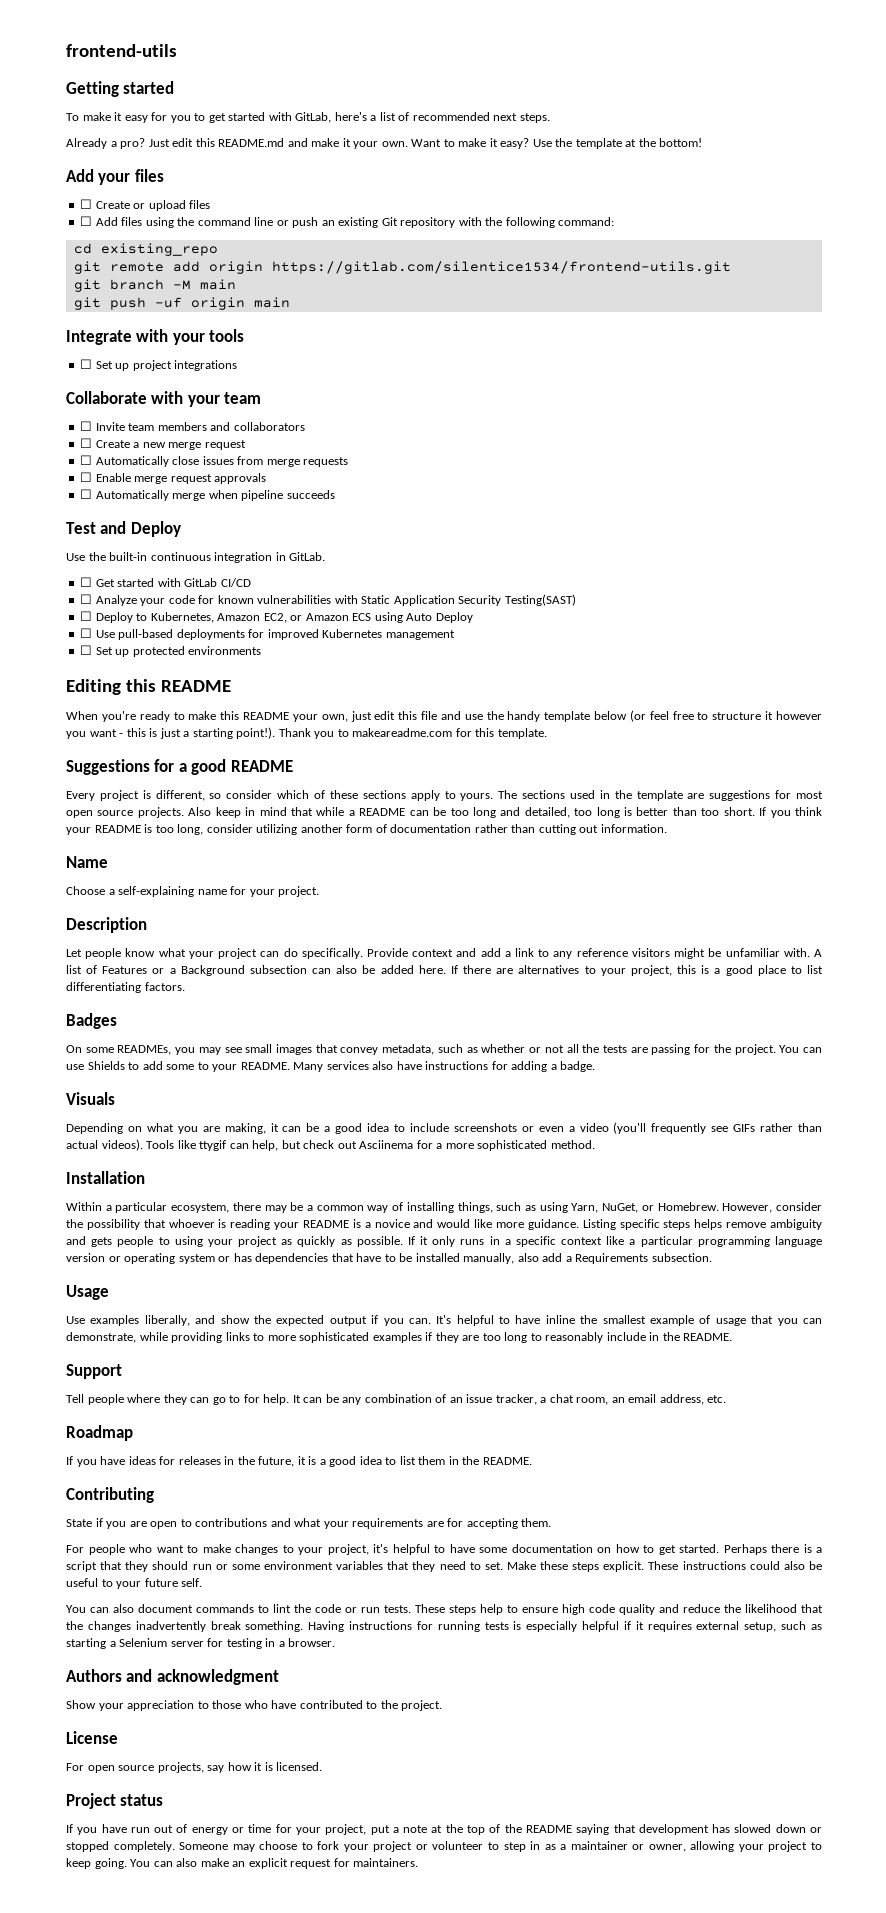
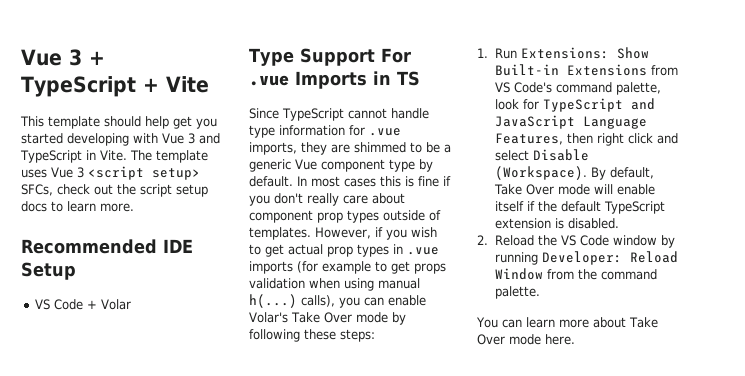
[66,44,177,57] [66,81,175,97] [66,112,550,123] [66,138,703,149] [66,169,164,185] [80,199,211,211] [80,216,615,228] [73,243,218,256] [73,261,731,274] [73,279,236,292] [73,297,290,310] [66,329,245,345] [80,359,238,371] [66,391,262,407] [80,421,305,431] [80,438,246,450] [80,455,349,467] [80,472,267,484] [80,489,335,501] [66,521,181,537] [66,552,326,563] [80,577,251,587] [80,594,576,606] [80,611,473,623] [80,628,455,640] [80,645,262,657] [66,679,231,695] [66,710,822,722] [66,727,547,739] [66,759,293,775] [66,790,824,801] [66,807,822,818] [66,824,667,835] [66,856,108,868] [66,886,320,897] [66,917,147,933] [66,948,823,959] [66,965,823,976] [66,982,185,993] [66,1013,117,1029] [66,1044,823,1055] [66,1061,596,1072] [66,1092,115,1105] [66,1122,822,1134] [66,1139,595,1151] [66,1171,145,1184] [66,1202,822,1213] [66,1219,822,1230] [66,1236,822,1247] [66,1253,712,1264] [66,1285,109,1300] [66,1315,823,1326] [66,1332,733,1343] [66,1364,122,1379] [66,1394,727,1405] [66,1425,133,1441] [66,1456,532,1467] [66,1487,154,1503] [66,1518,552,1529] [66,1544,822,1555] [66,1561,822,1572] [66,1578,203,1589] [66,1604,823,1615] [66,1621,823,1632] [66,1638,336,1649] [66,1669,279,1685] [66,1700,443,1711] [66,1731,118,1744] [66,1762,323,1773] [66,1793,164,1809] [66,1824,823,1835] [66,1841,822,1852] [66,1858,419,1869] frontend-utils // Getting started // To make it easy for you to get started with GitLab, here's a list of recommended next steps. // Already a pro? Just edit this README.md and make it your own. Want to make it easy? Use the template at the bottom! // Add your files // ☐ Create or upload files // ☐ Add files using the command line or push an existing Git repository with the following command: // cd existing_repo // git remote add origin https://gitlab.com/silentice1534/frontend-utils.git // git branch -M main // git push -uf origin main // Integrate with your tools // ☐ Set up project integrations // Collaborate with your team // ☐ Invite team members and collaborators // ☐ Create a new merge request // ☐ Automatically close issues from merge requests // ☐ Enable merge request approvals // ☐ Automatically merge when pipeline succeeds // Test and Deploy // Use the built-in continuous integration in GitLab. // ☐ Get started with GitLab CI/CD // ☐ Analyze your code for known vulnerabilities with Static Application Security Testing(SAST) // ☐ Deploy to Kubernetes, Amazon EC2, or Amazon ECS using Auto Deploy // ☐ Use pull-based deployments for improved Kubernetes management // ☐ Set up protected environments // Editing this README // When you're ready to make this README your own, just edit this file and use the handy template below (or feel free to structure it however you want - this is just a starting point!). Thank you to makeareadme.com for this template. // Suggestions for a good README // Every project is different, so consider which of these sections apply to yours. The sections used in the template are suggestions for most open source projects. Also keep in mind that while a README can be too long and detailed, too long is better than too short. If you think your README is too long, consider utilizing another form of documentation rather than cutting out information. // Name // Choose a self-explaining name for your project. // Description // Let people know what your project can do specifically. Provide context and add a link to any reference visitors might be unfamiliar with. A list of Features or a Background subsection can also be added here. If there are alternatives to your project, this is a good place to list differentiating factors. // Badges // On some READMEs, you may see small images that convey metadata, such as whether or not all the tests are passing for the project. You can use Shields to add some to your README. Many services also have instructions for adding a badge. // Visuals // Depending on what you are making, it can be a good idea to include screenshots or even a video (you'll frequently see GIFs rather than actual videos). Tools like ttygif can help, but check out Asciinema for a more sophisticated method. // Installation // Within a particular ecosystem, there may be a common way of installing things, such as using Yarn, NuGet, or Homebrew. However, consider the possibility that whoever is reading your README is a novice and would like more guidance. Listing specific steps helps remove ambiguity and gets people to using your project as quickly as possible. If it only runs in a specific context like a particular programming language version or operating system or has dependencies that have to be installed manually, also add a Requirements subsection. // Usage // Use examples liberally, and show the expected output if you can. It's helpful to have inline the smallest example of usage that you can demonstrate, while providing links to more sophisticated examples if they are too long to reasonably include in the README. // Support // Tell people where they can go to for help. It can be any combination of an issue tracker, a chat room, an email address, etc. // Roadmap // If you have ideas for releases in the future, it is a good idea to list them in the README. // Contributing // State if you are open to contributions and what your requirements are for accepting them. // For people who want to make changes to your project, it's helpful to have some documentation on how to get started. Perhaps there is a script that they should run or some environment variables that they need to set. Make these steps explicit. These instructions could also be useful to your future self. // You can also document commands to lint the code or run tests. These steps help to ensure high code quality and reduce the likelihood that the changes inadvertently break something. Having instructions for running tests is especially helpful if it requires external setup, such as starting a Selenium server for testing in a browser. // Authors and acknowledgment // Show your appreciation to those who have contributed to the project. // License // For open source projects, say how it is licensed. // Project status // If you have run out of energy or time for your project, put a note at the top of the README saying that development has slowed down or stopped completely. Someone may choose to fork your project or volunteer to step in as a maintainer or owner, allowing your project to keep going. You can also make an explicit request for maintainers. -> [21,49,105,66] [21,76,209,97] [20,116,217,129] [21,133,220,146] [20,150,208,163] [21,166,200,180] [21,184,208,197] [21,201,134,212] [21,239,193,254] [21,262,76,280] [35,299,132,310] [249,48,411,66] [249,71,420,89] [249,108,429,121] [249,125,401,138] [249,142,451,155] [249,159,433,172] [249,176,451,187] [249,193,405,206] [249,210,441,223] [249,227,437,240] [249,244,439,257] [249,261,446,274] [249,278,420,291] [249,294,426,308] [249,312,406,325] [249,329,375,342] [477,47,649,59] [494,64,678,76] [494,82,661,95] [494,98,655,112] [494,115,647,129] [494,133,678,146] [494,149,589,161] [494,166,654,180] [493,184,656,195] [494,201,666,214] [494,218,619,229] [477,235,675,248] [494,251,678,265] [494,268,657,280] [494,286,540,299] [476,317,658,328] [477,334,575,345] Vue 3 + TypeScript + Vite // This template should help get you started developing with Vue 3 and TypeScript in Vite. The template uses Vue 3 <script setup> SFCs, check out the script setup docs to learn more. // Recommended IDE Setup // VS Code + Volar // Type Support For .vue Imports in TS // Since TypeScript cannot handle type information for .vue imports, they are shimmed to be a generic Vue component type by default. In most cases this is fine if you don't really care about component prop types outside of templates. However, if you wish to get actual prop types in .vue imports (for example to get props validation when using manual h(...) calls), you can enable Volar's Take Over mode by following these steps: // 1. Run Extensions: Show Built-in Extensions from VS Code's command palette, look for TypeScript and JavaScript Language Features, then right click and select Disable (Workspace). By default, Take Over mode will enable itself if the default TypeScript extension is disabled. // 2. Reload the VS Code window by running Developer: Reload Window from the command palette. // You can learn more about Take Over mode here.

